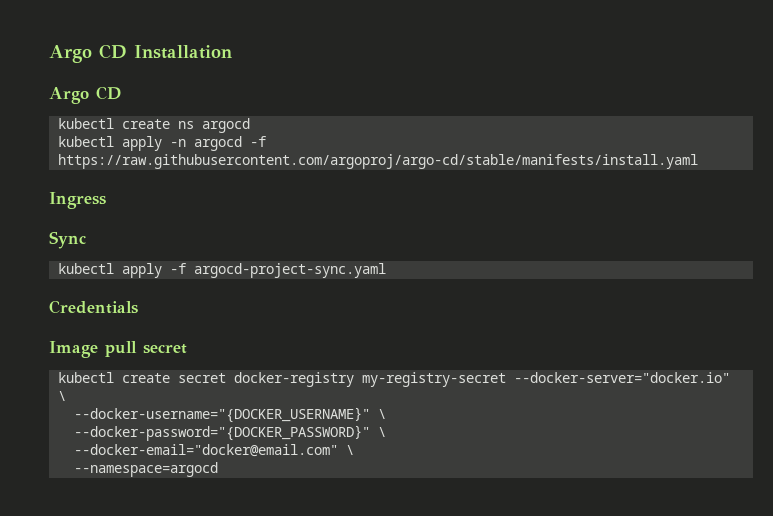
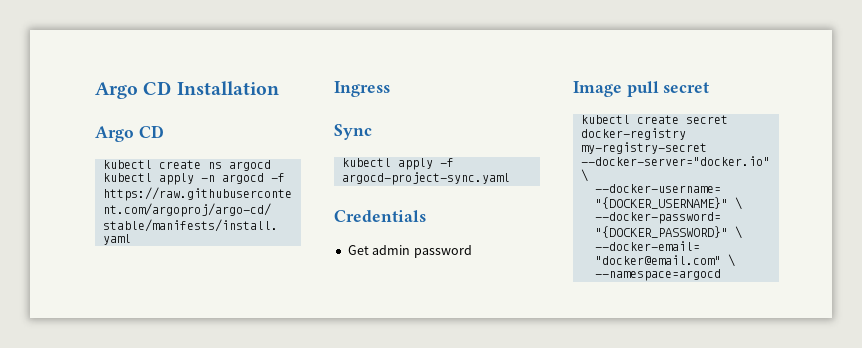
(138, 307) none -> [347,245,472,258] // Get admin password

